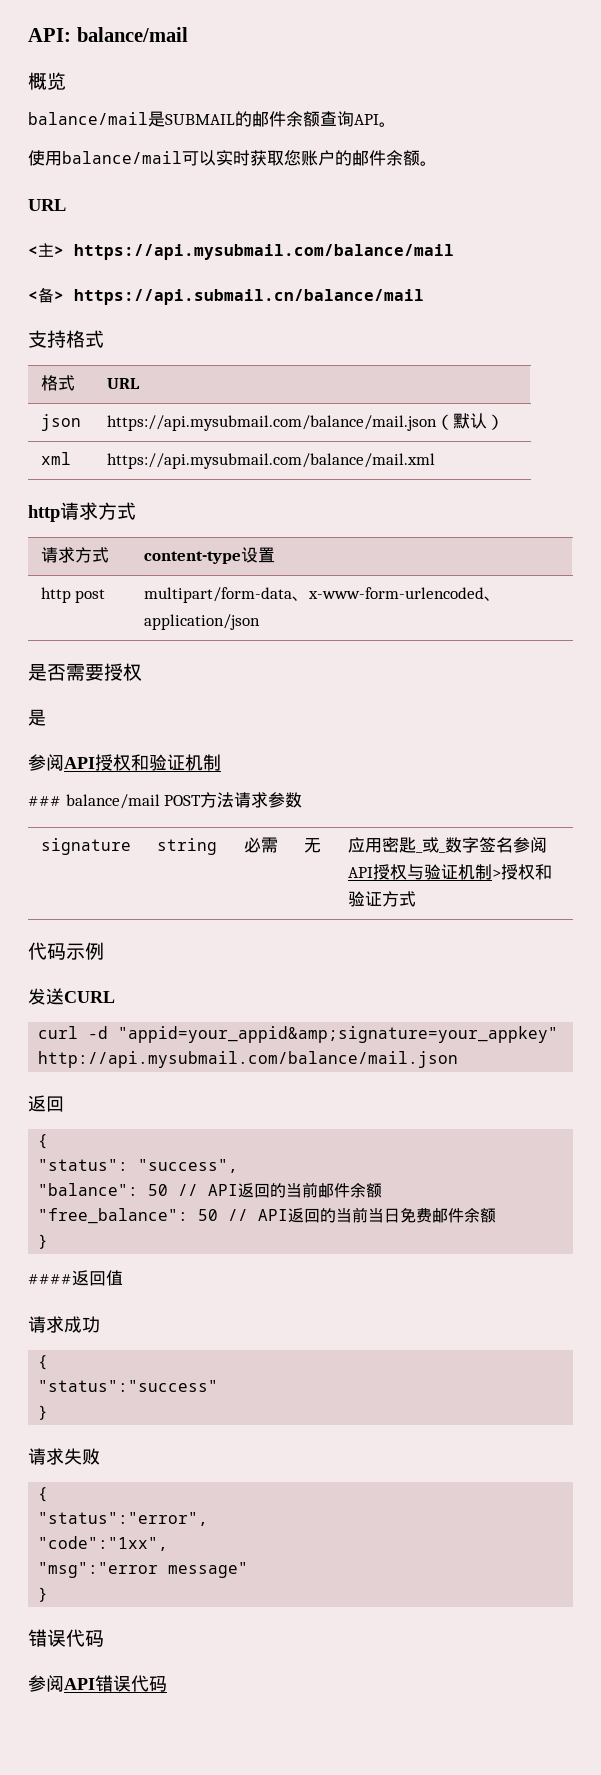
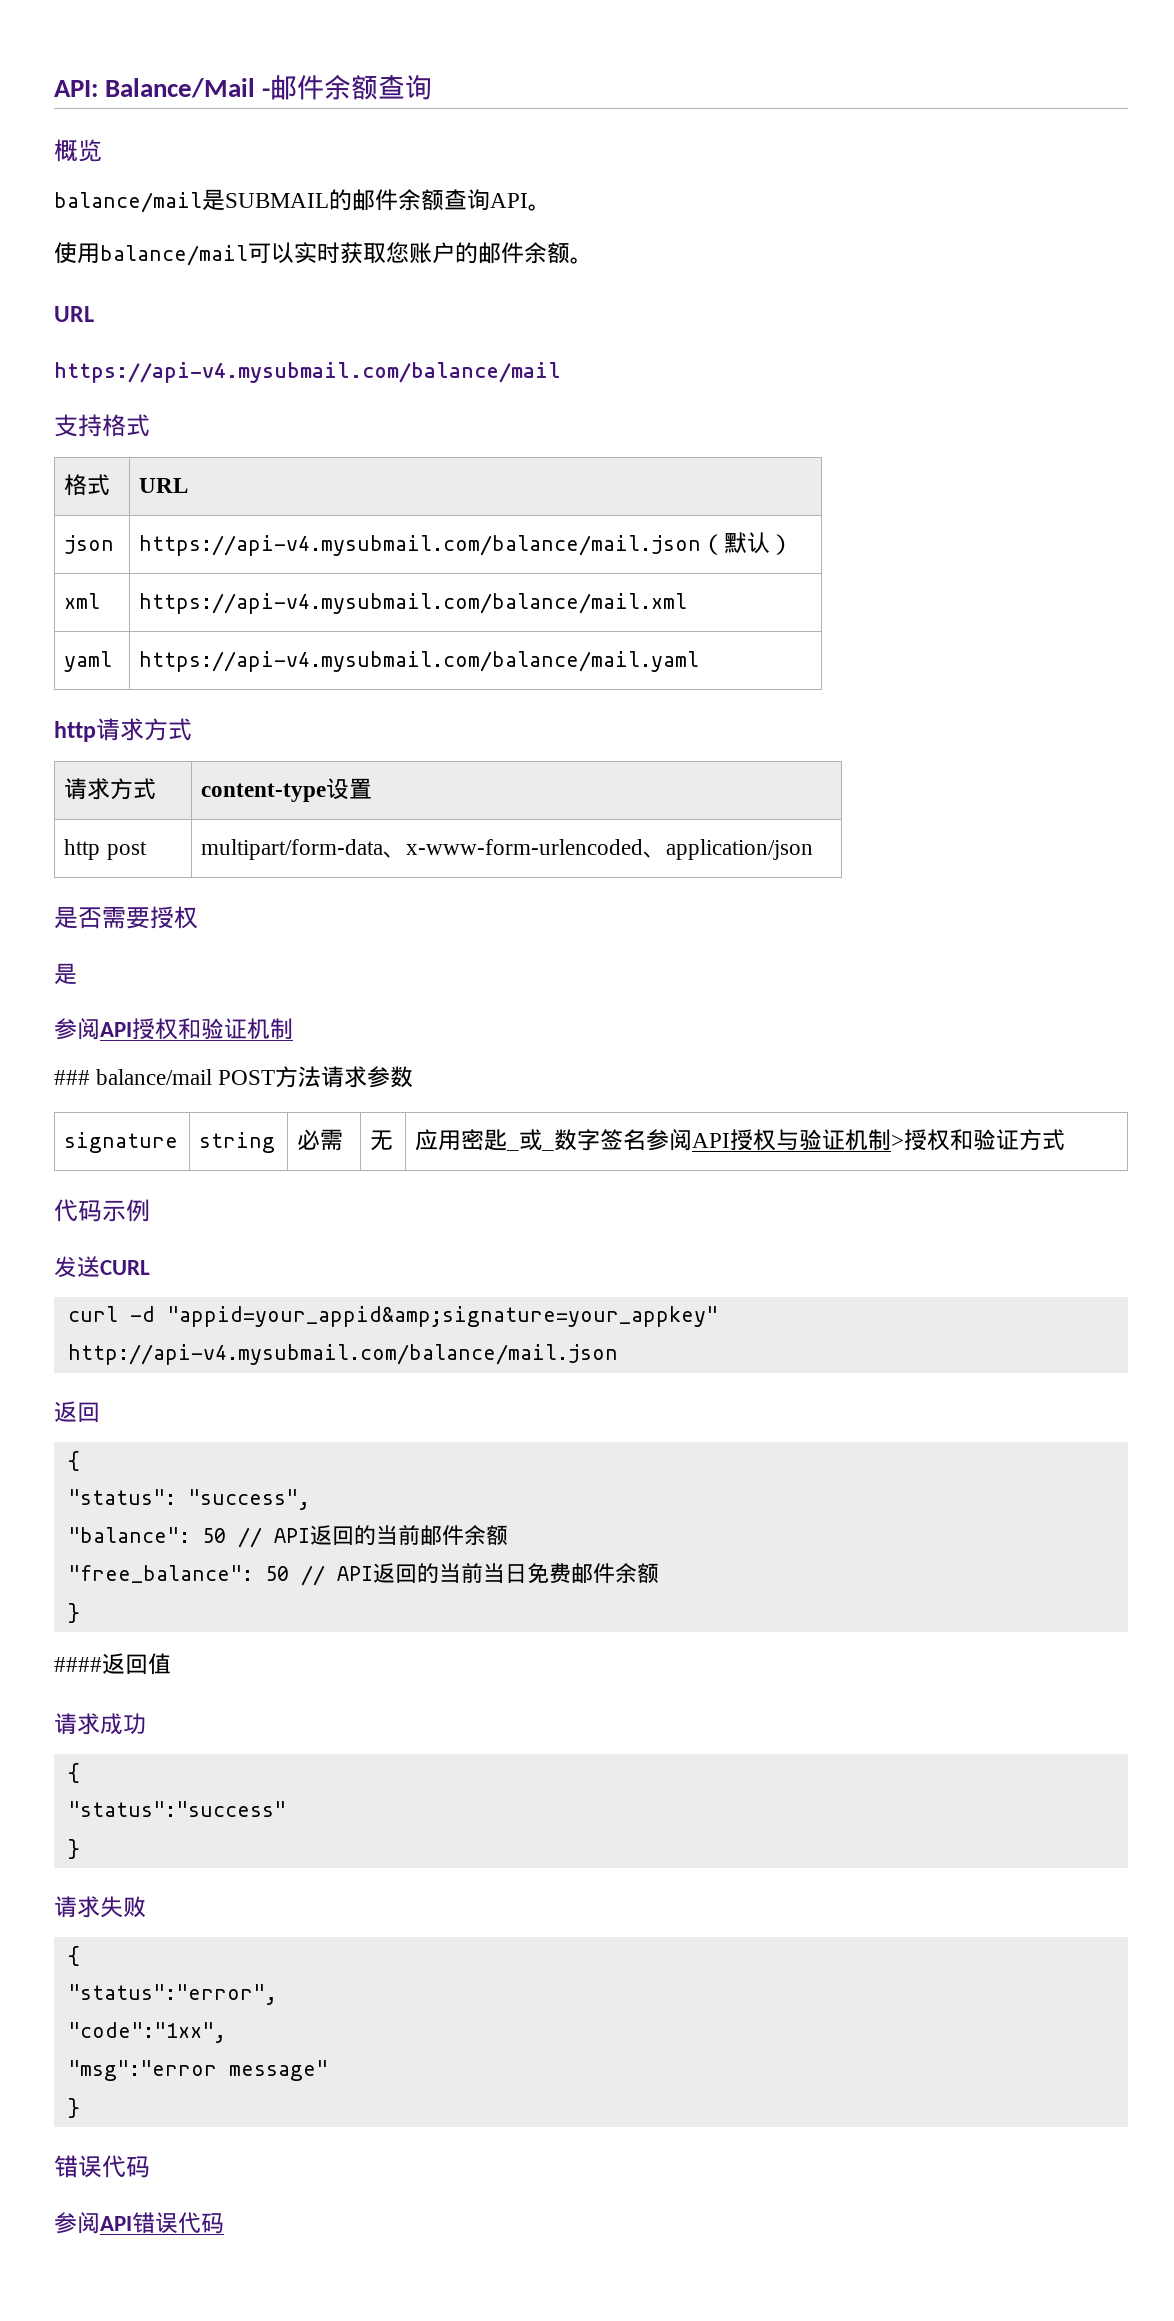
[76,27,188,42] balance/mail -> [105,74,433,100] Balance/Mail -邮件余额查询
[28,243,454,260] [28,287,424,305] <主> https://api.mysubmail.com/balance/mail // <备> https://api.submail.cn/balance/mail -> [54,362,561,383] https://api-v4.mysubmail.com/balance/mail
[106,415,437,431] https://api.mysubmail.com/balance/mail.json -> [139,535,702,556] https://api-v4.mysubmail.com/balance/mail.json
[106,453,435,469] https://api.mysubmail.com/balance/mail.xml -> [139,593,688,614] [64,651,113,672] [139,651,700,672] https://api-v4.mysubmail.com/balance/mail.xml // yaml | https://api-v4.mysubmail.com/balance/mail.yaml
[38,1051,459,1068] http://api.mysubmail.com/balance/mail.json -> [67,1344,618,1365] http://api-v4.mysubmail.com/balance/mail.json

